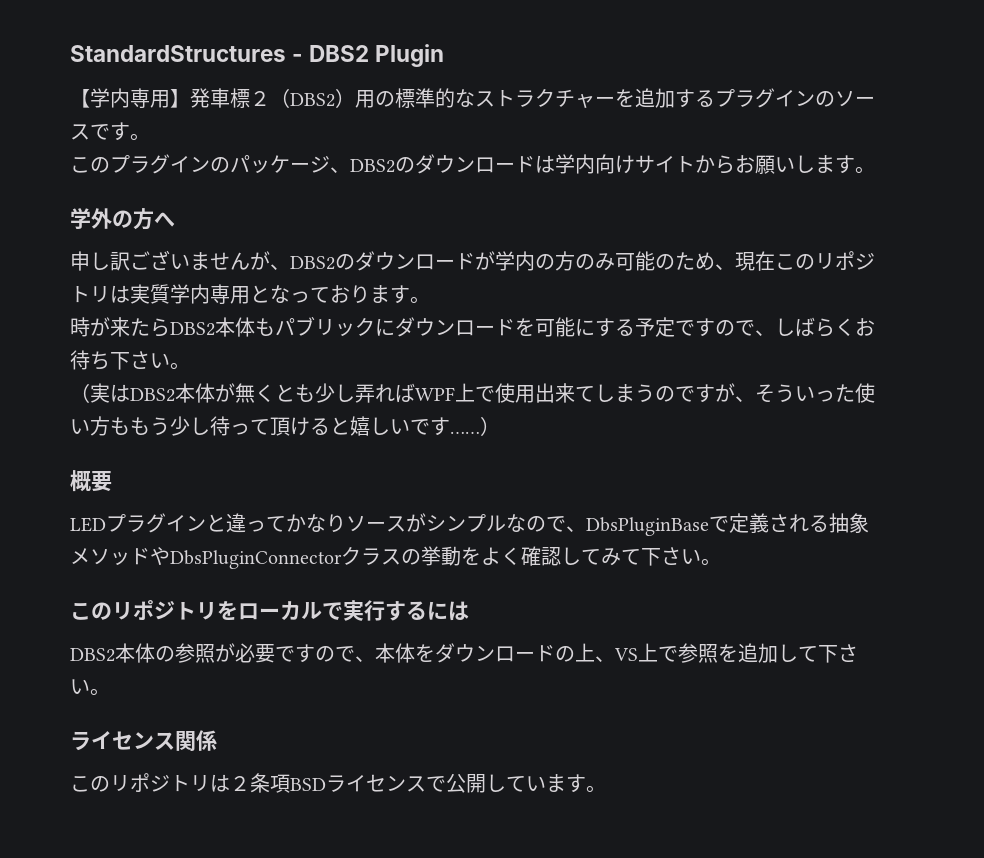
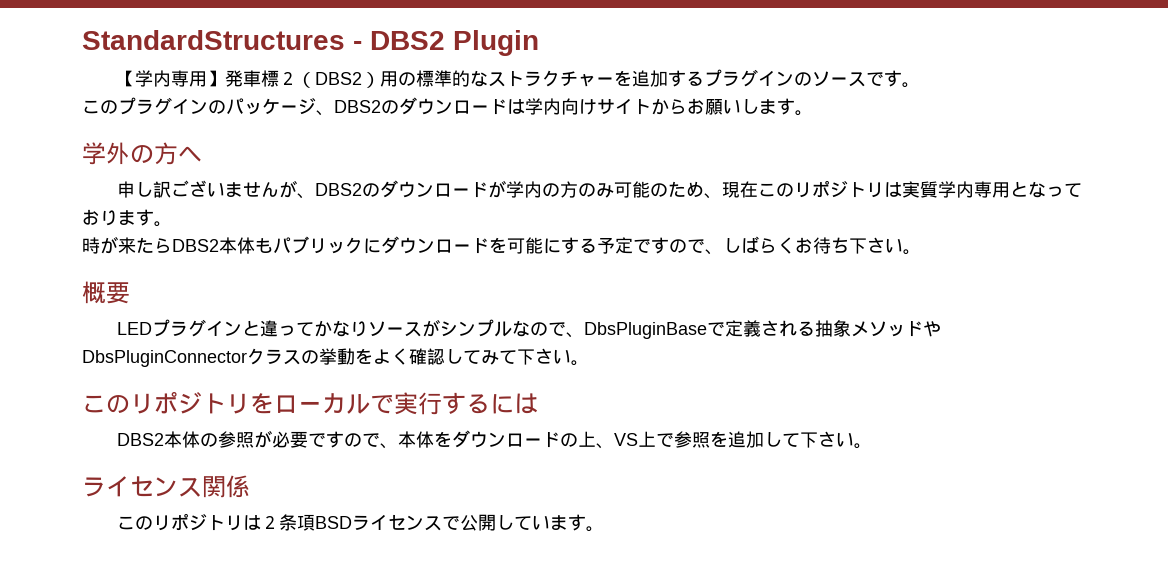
[70,383,875,403] [70,416,500,436] // （実はDBS2本体が無くとも少し弄ればWPF上で使用出来てしまうのですが、そういった使い方ももう少し待って頂けると嬉しいです……） -> (921, 252) none

